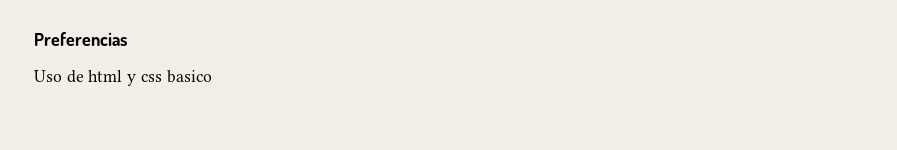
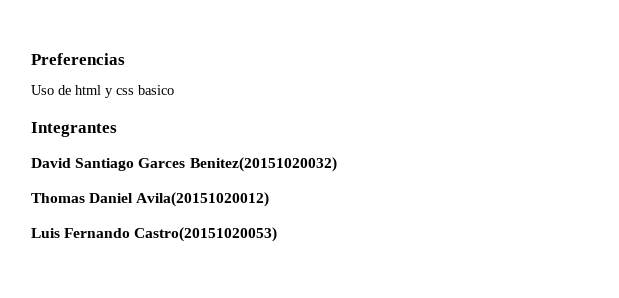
(212, 76) none -> [31,122,117,137] [31,157,337,172] [31,192,270,207] [31,227,278,242] // Integrantes // David Santiago Garces Benitez(20151020032) // Thomas Daniel Avila(20151020012) // Luis Fernando Castro(20151020053)

